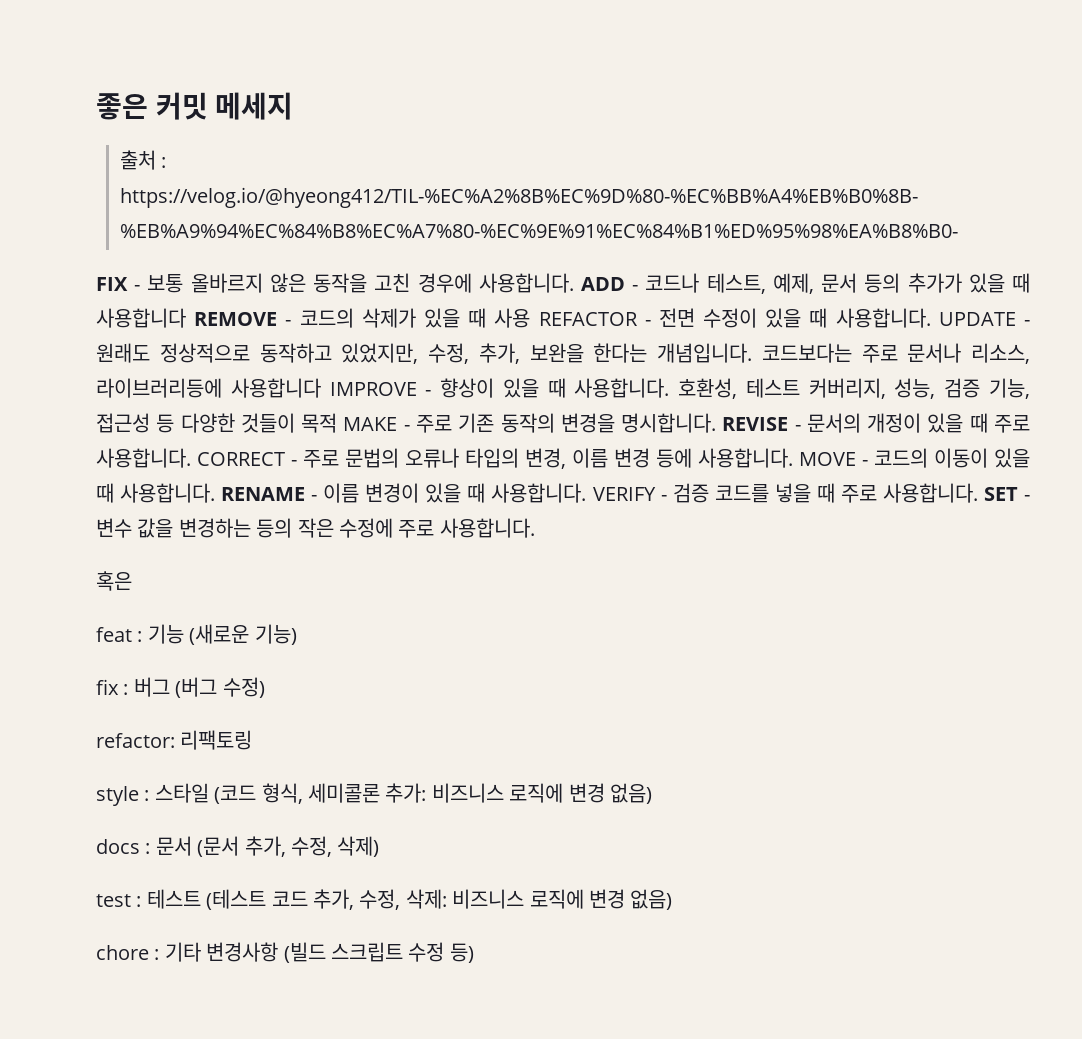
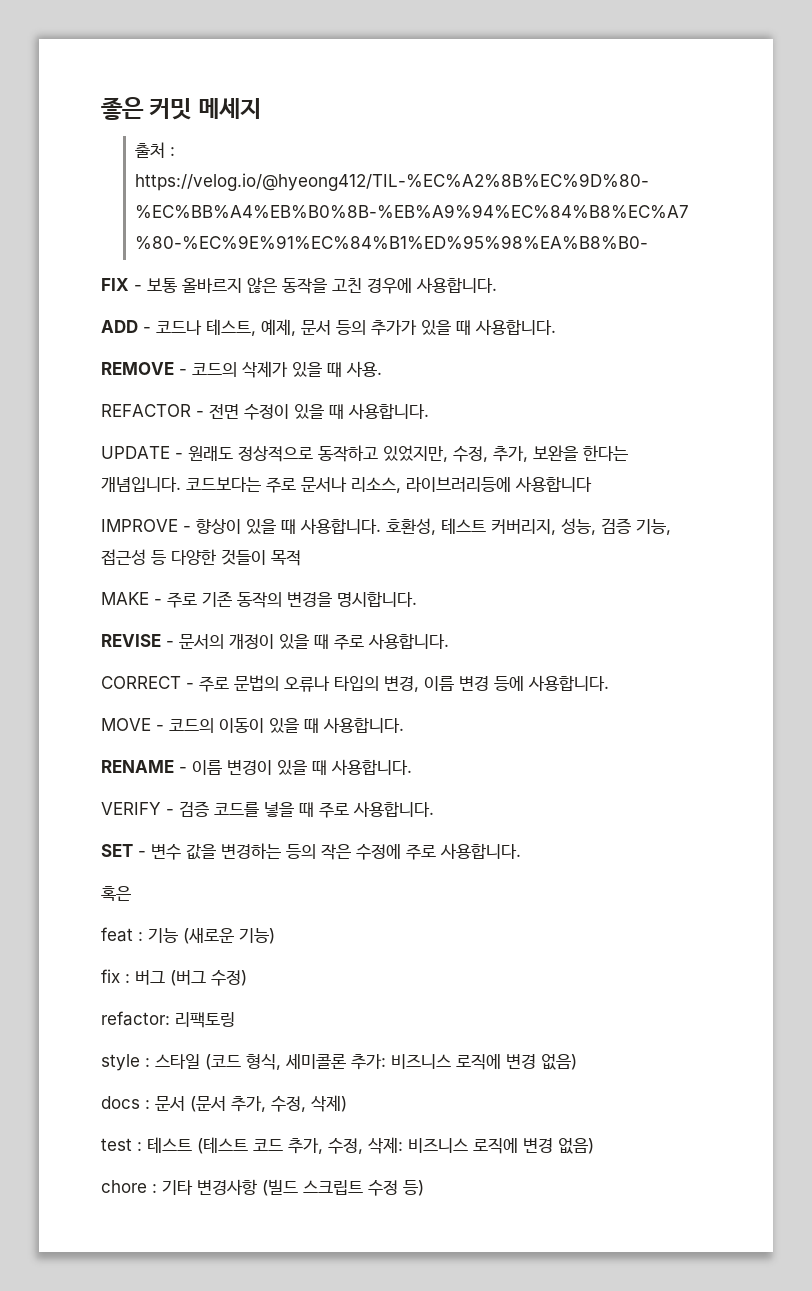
(574, 283) none -> (497, 285) //
[96,308,186,328] 사용합니다 -> [475,319,556,335] 사용합니다. //
[494,308,531,328] 사용 -> [346,361,382,377] 사용. //
(931, 318) none -> (429, 411) //
(321, 388) none -> (592, 484) //
(338, 423) none -> (301, 558) //
(717, 423) none -> (417, 599) //
(191, 458) none -> (449, 641) //
(793, 458) none -> (609, 683) //
(216, 493) none -> (404, 725) //
(587, 493) none -> (412, 767) //
(978, 493) none -> (434, 809) //

